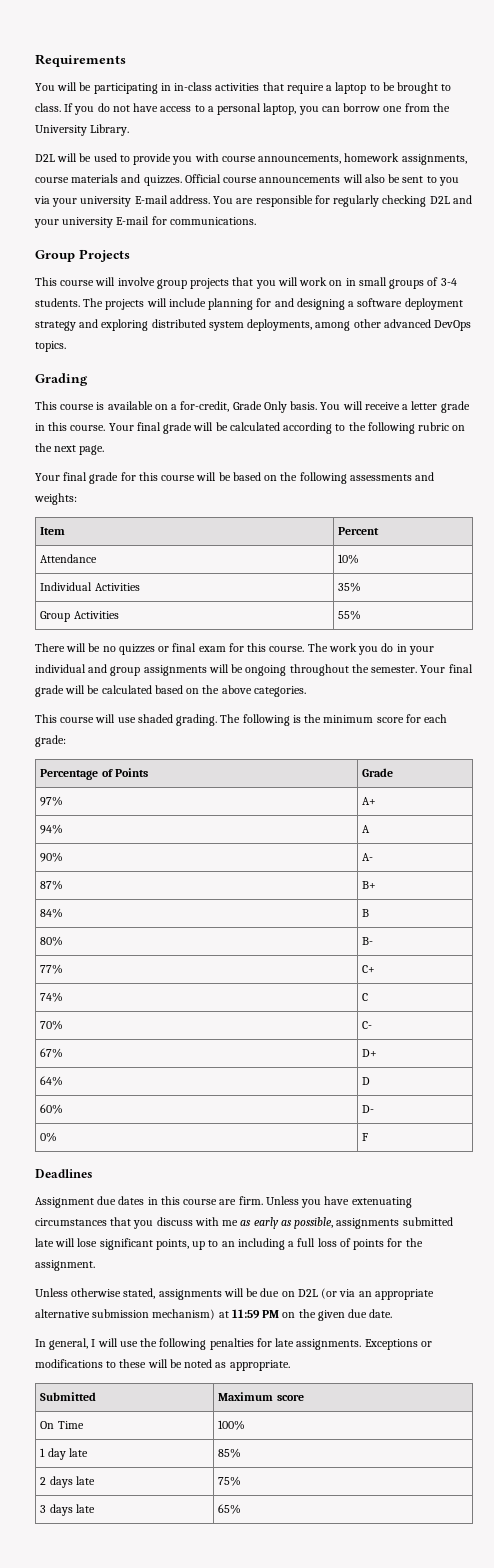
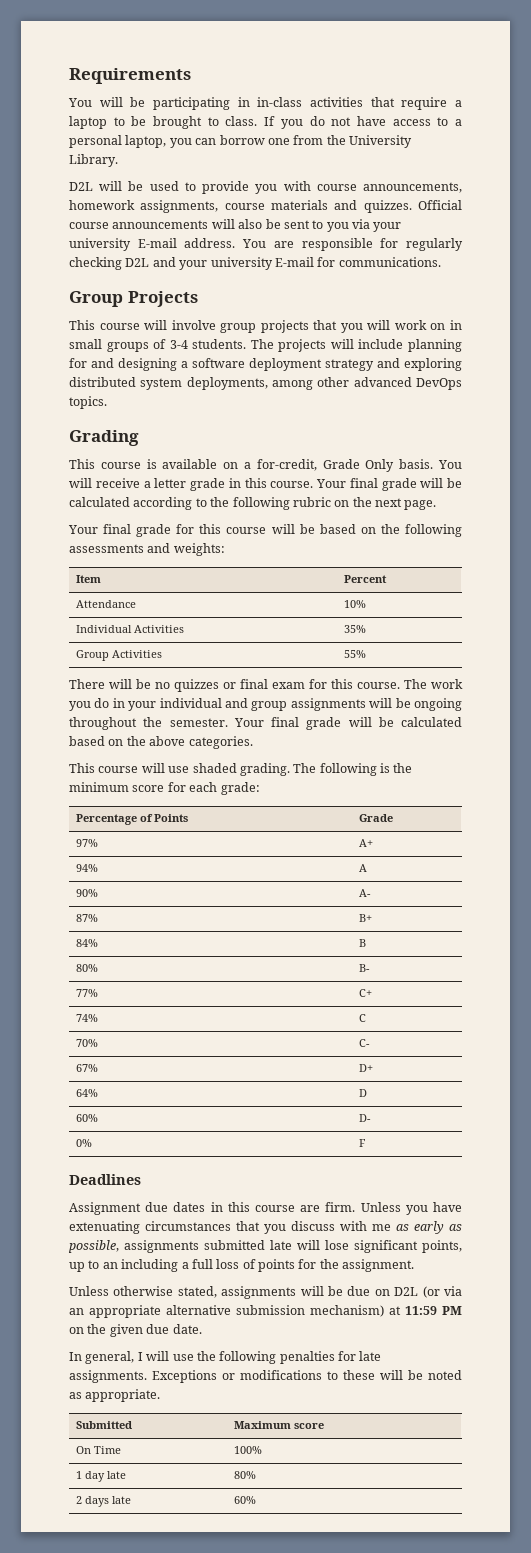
[218,1448,242,1458] 85% -> [234,1471,257,1479] 80%
[218,1476,242,1486] [40,1504,95,1516] [218,1504,242,1514] 75% // 3 days late | 65% -> [234,1496,257,1504] 60%

